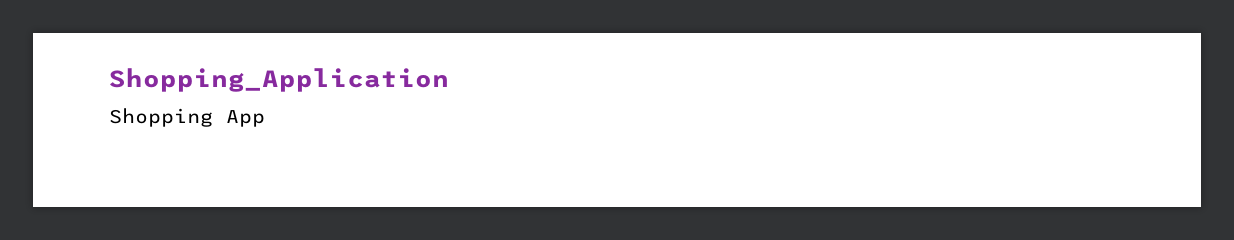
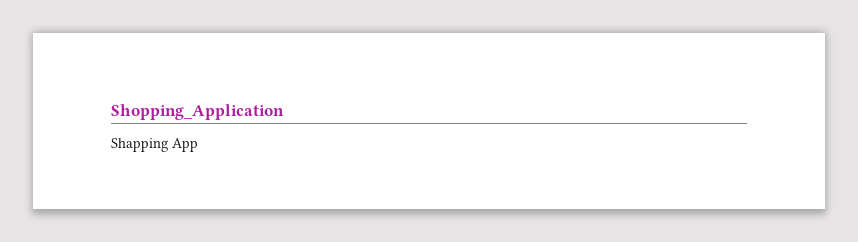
[109,108,213,127] Shopping -> [111,138,168,152] Shapping

